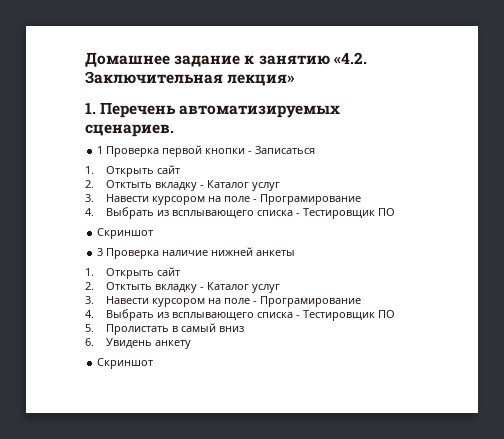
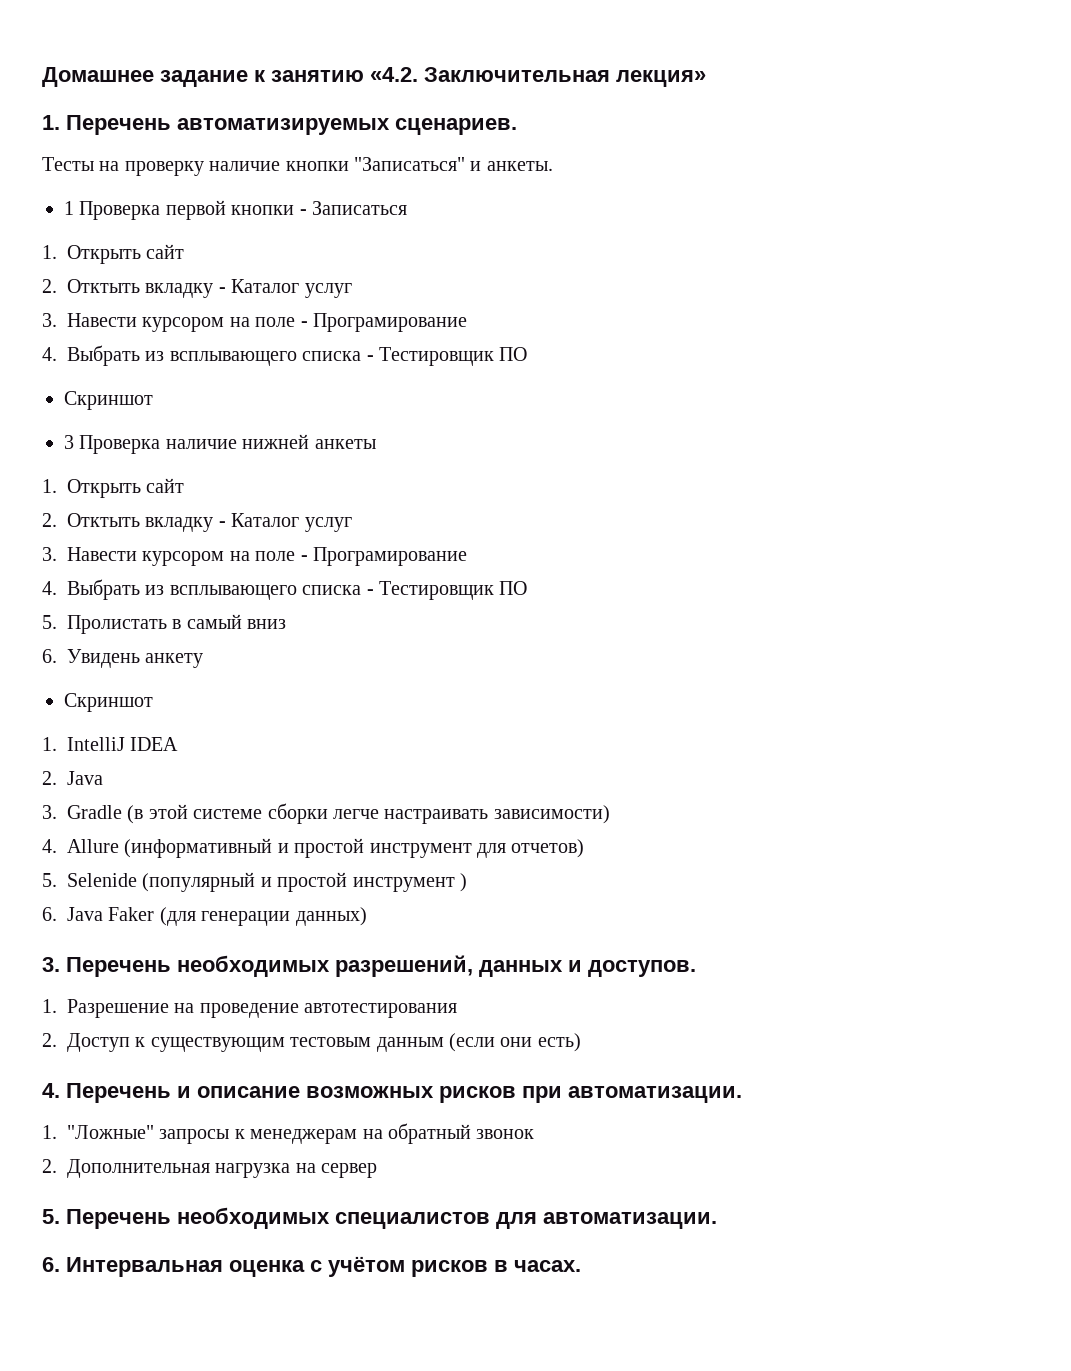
(174, 130) none -> [42,157,553,176] // Тесты на проверку наличие кнопки "Записаться" и анкеты.
(154, 363) none -> [42,737,179,751] [42,771,103,785] [42,803,610,824] [42,838,585,858] [42,872,467,892] [42,907,367,926] [42,955,696,977] [42,999,458,1018] [42,1033,581,1052] [42,1083,742,1103] [42,1123,535,1144] [42,1159,378,1178] [42,1207,717,1229] [42,1256,581,1277] // 1. IntelliJ IDEA // 2. Java // 3. Gradle (в этой системе сборки легче настраивать зависимости) // 4. Allure (информативный и простой инструмент для отчетов) // 5. Selenide (популярный и простой инструмент ) // 6. Java Faker (для генерации данных) // 3. Перечень необходимых разрешений, данных и доступов. // 1. Разрешение на проведение автотестирования // 2. Доступ к существующим тестовым данным (если они есть) // 4. Перечень и описание возможных рисков при автоматизации. // 1. "Ложные" запросы к менеджерам на обратный звонок // 2. Дополнительная нагрузка на сервер // 5. Перечень необходимых специалистов для автоматизации. // 6. Интервальная оценка с учётом рисков в часах.

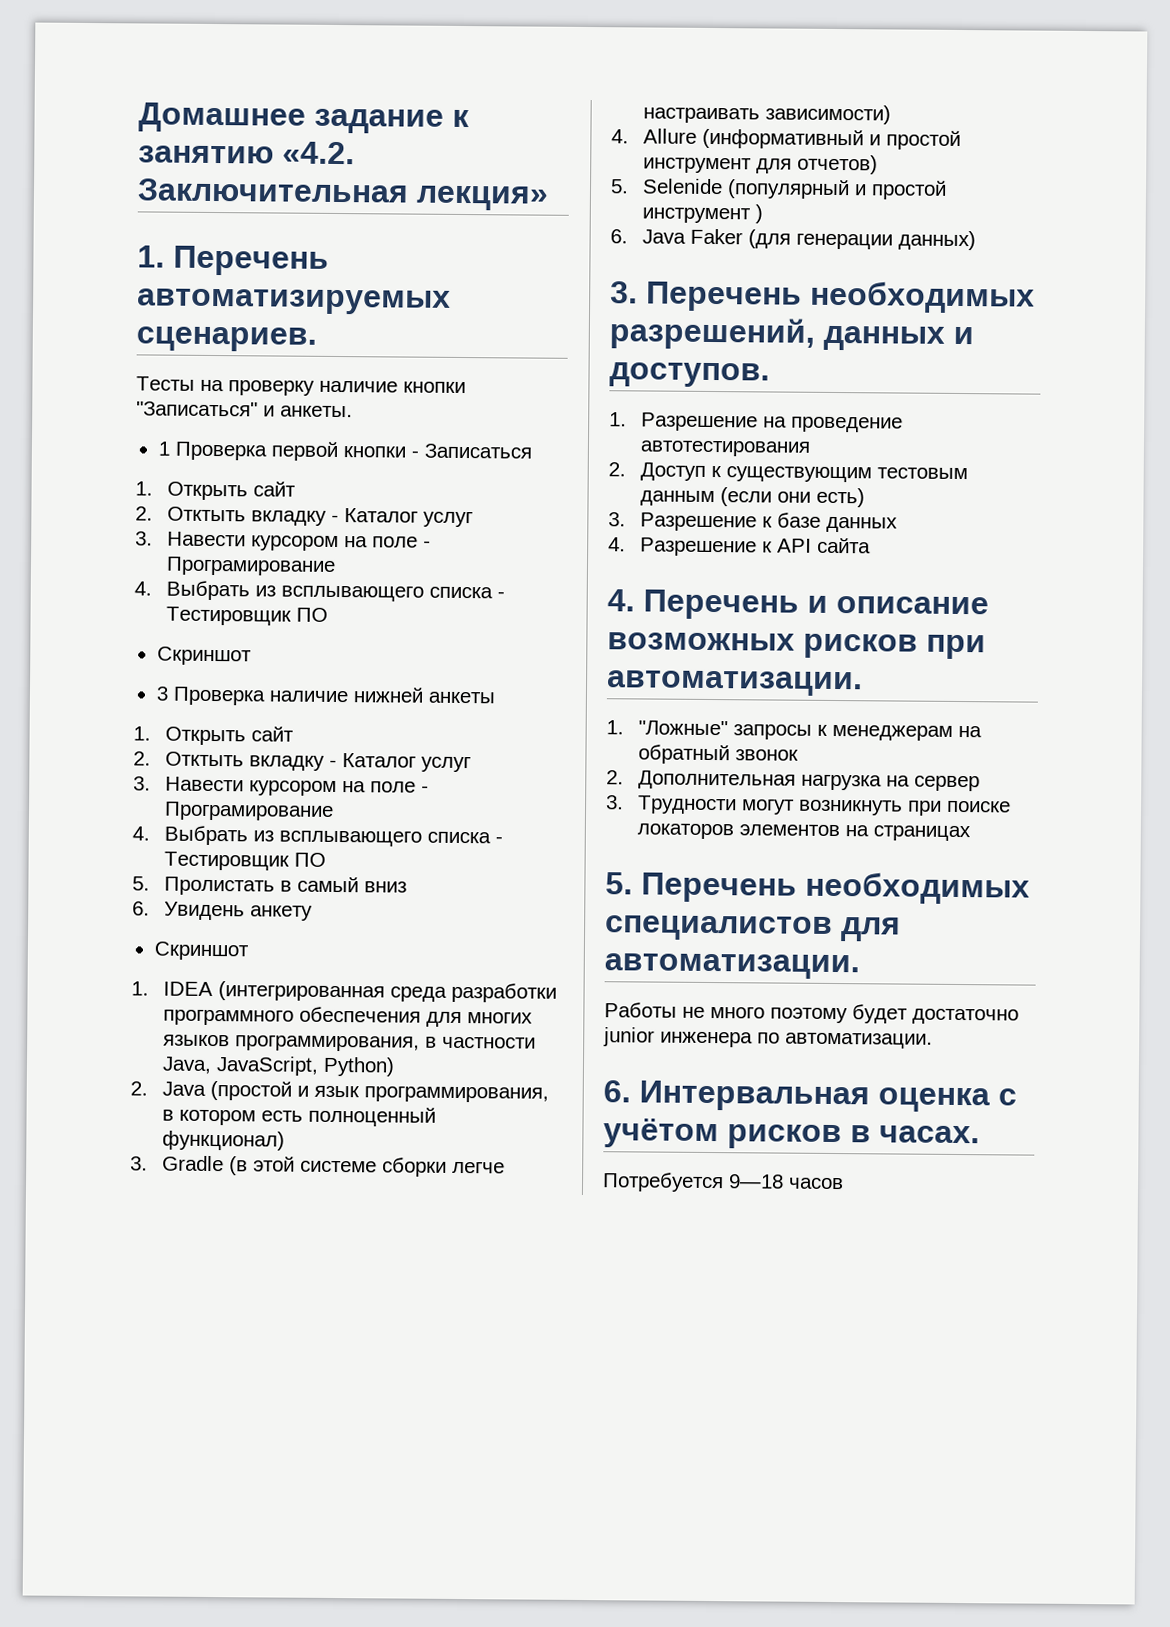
[67,737,125,751] IntelliJ -> (149, 988) none
[42,771,103,785] // 2. Java -> [217,981,557,1003] [162,1006,533,1028] [162,1034,536,1052] [161,1056,395,1077] [130,1080,549,1103] [161,1106,436,1127] [161,1130,285,1151] (интегрированная среда разработки программного обеспечения для многих языков программирования, в частности Java, JavaScript, Python) // 2. Java (простой и язык программирования, в котором есть полноценный функционал)
(581, 1042) none -> [608,512,898,533] [608,537,871,557] // 3. Разрешение к базе данных // 4. Разрешение к API сайта
(378, 1170) none -> [606,795,1011,816] [636,823,971,842] // 3. Трудности могут возникнуть при поиске локаторов элементов на страницах
(717, 1220) none -> [604,1002,1019,1025] [603,1027,933,1049] // Работы не много поэтому будет достаточно junior инженера по автоматизации.
(581, 1266) none -> [602,1172,844,1193] // Потребуется 9—18 часов

